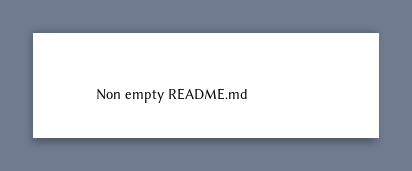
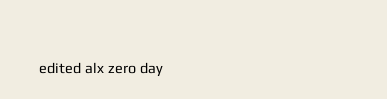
[96,88,248,103] Non empty README.md -> [39,62,163,77] edited alx zero day

